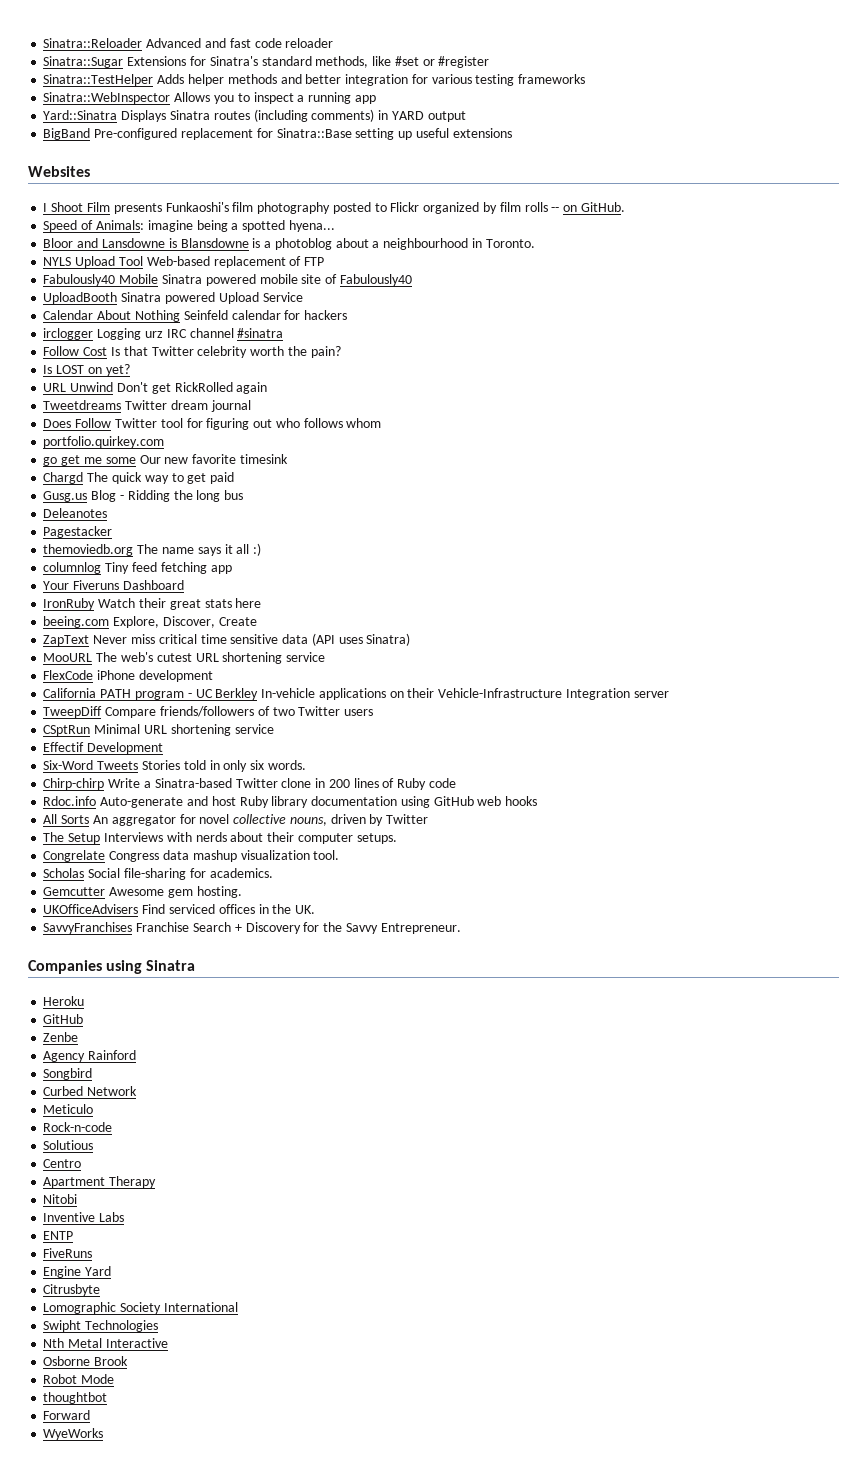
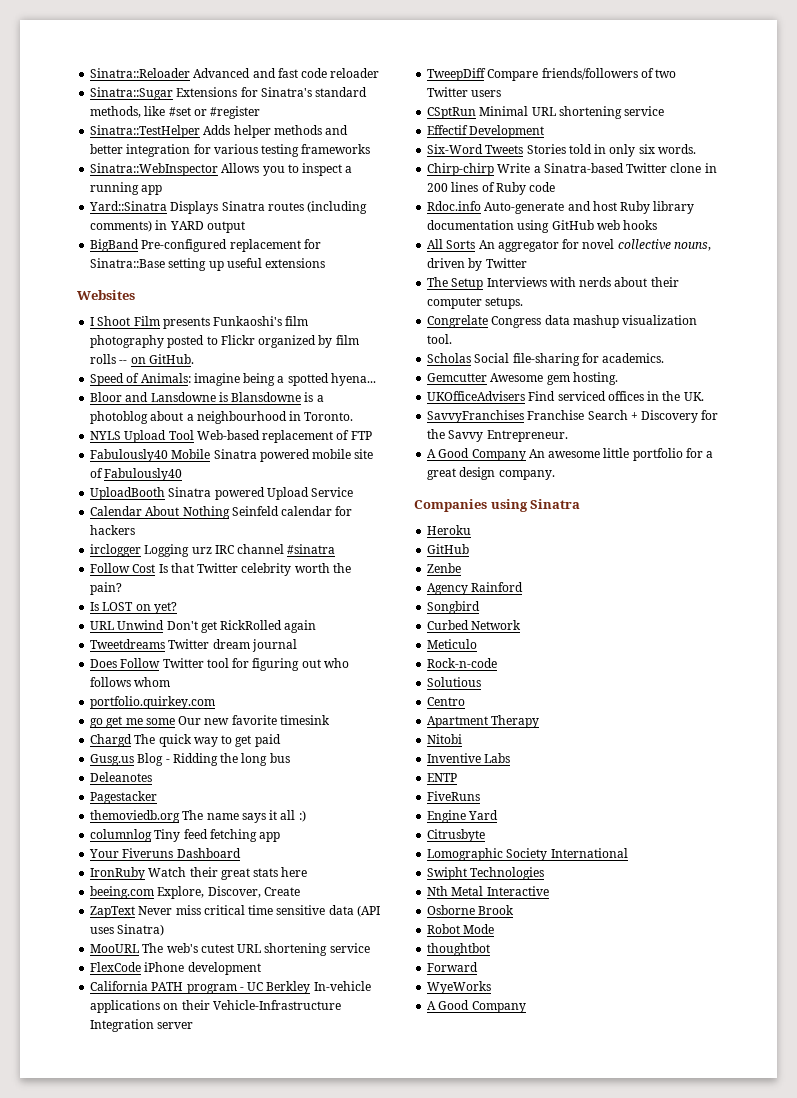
(461, 928) none -> [427,448,714,461] [427,467,555,480] // A Good Company An awesome little portfolio for a great design company.
(104, 1434) none -> [427,1000,526,1013] // A Good Company

